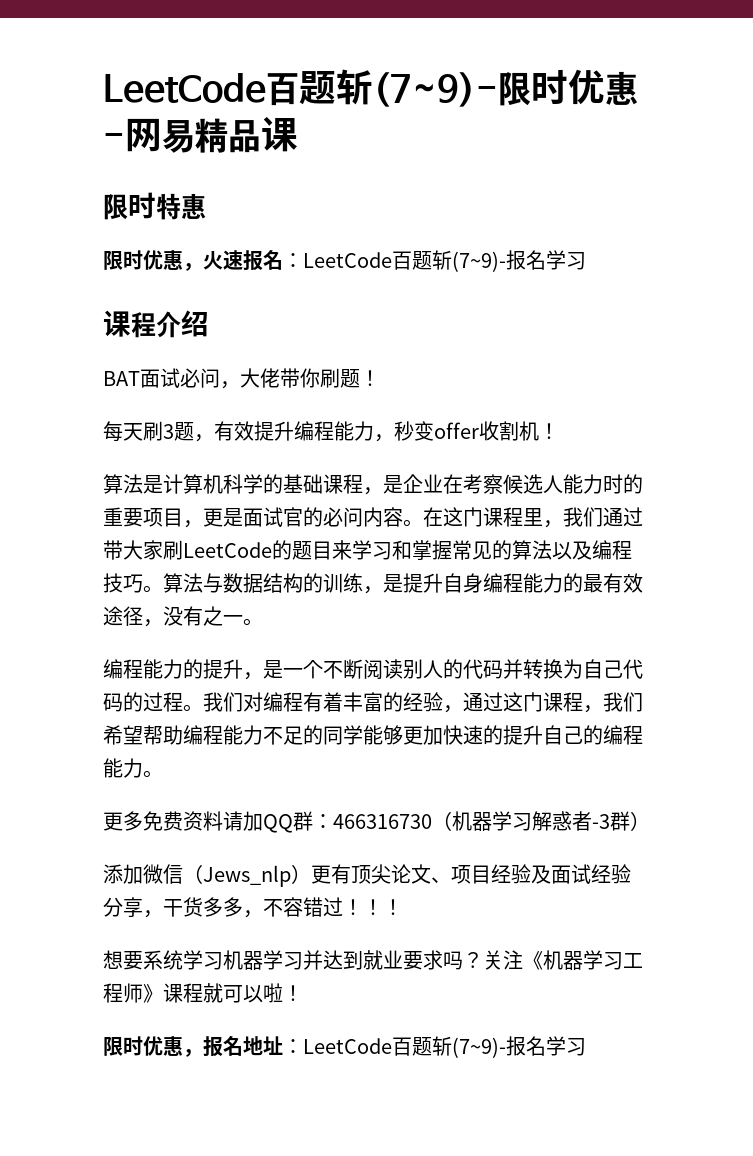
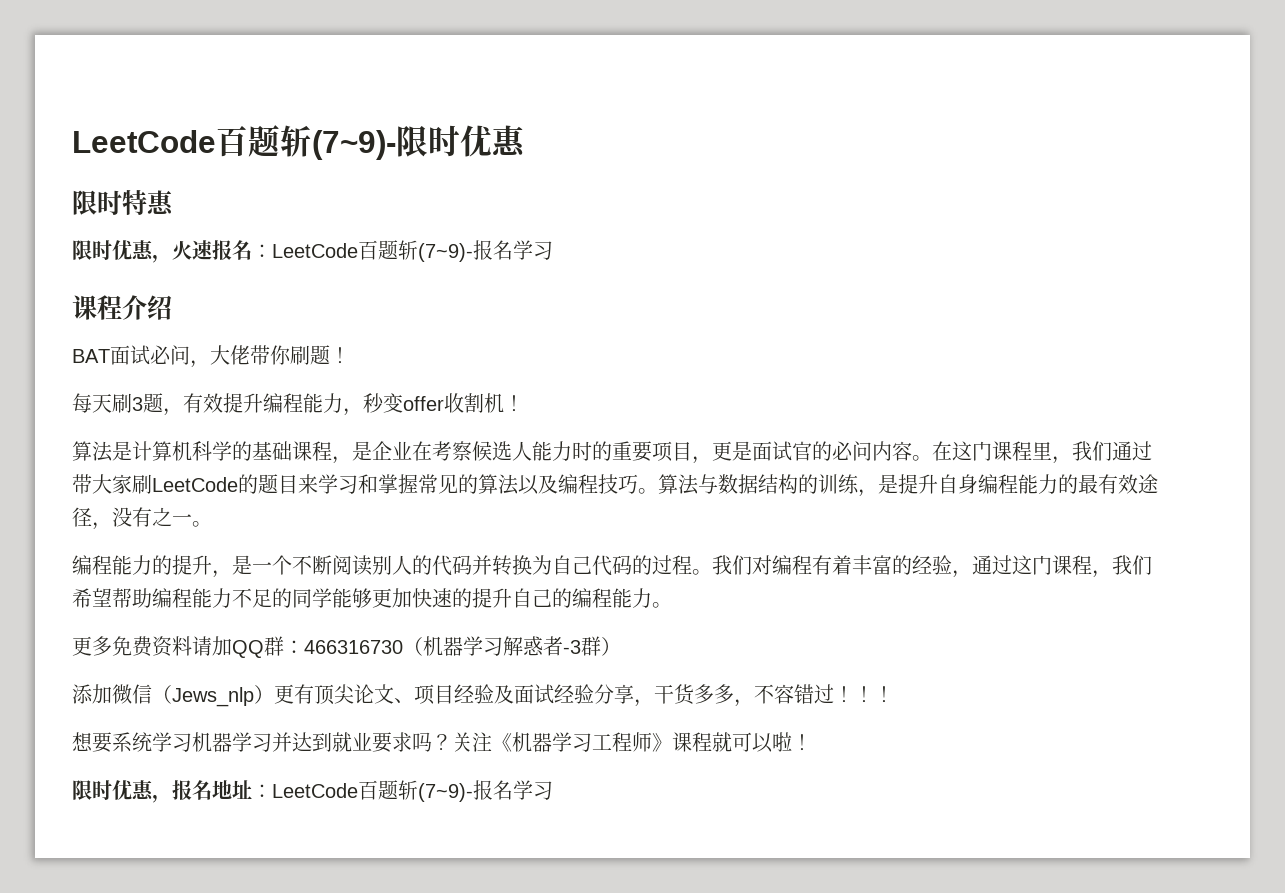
[103,116,298,153] -网易精品课 -> (527, 141) none

